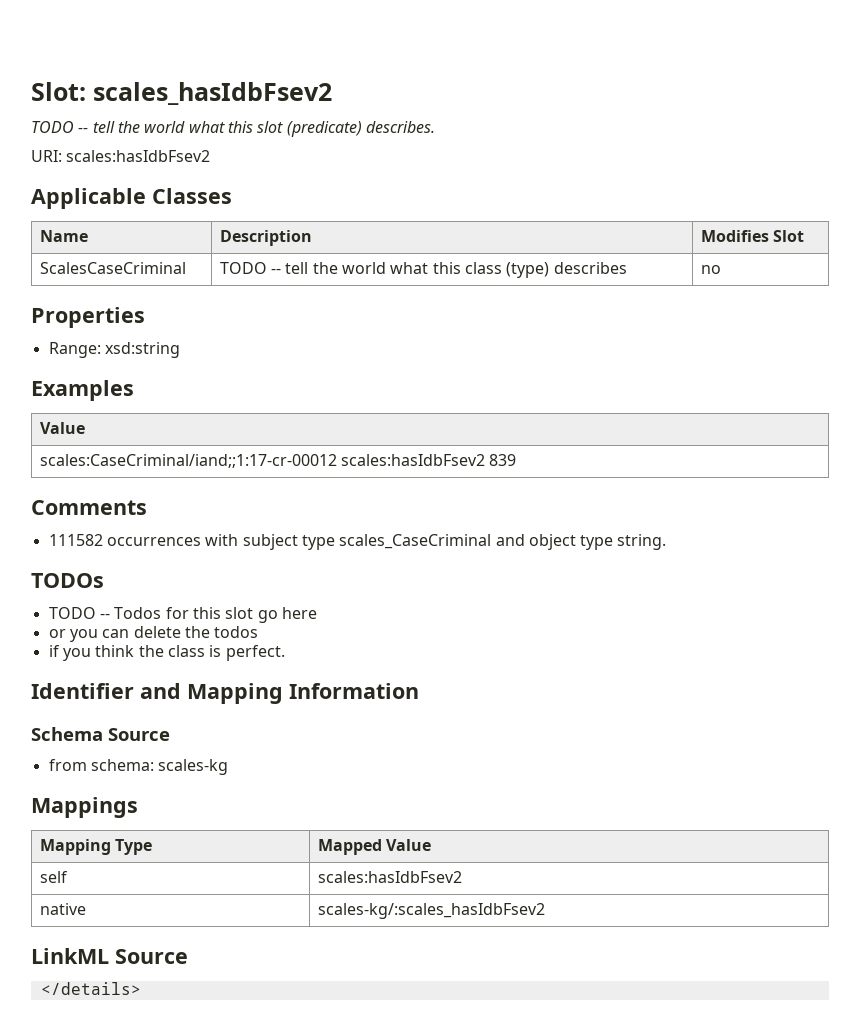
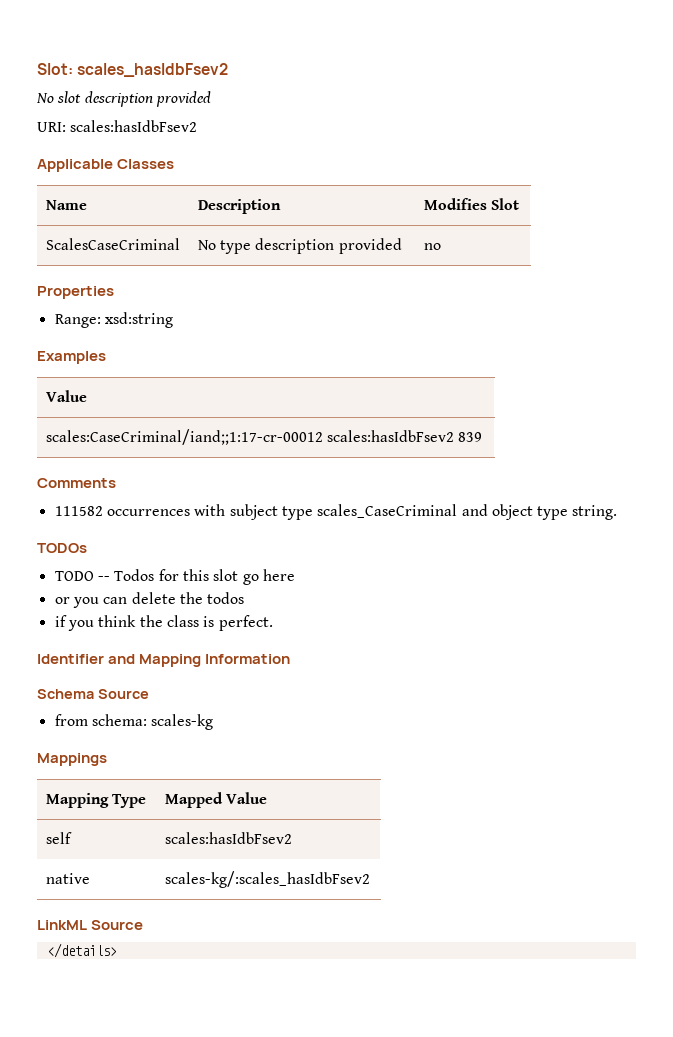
[31,121,435,137] TODO -- tell the world what this slot (predicate) describes. -> [36,91,211,107] No slot description provided
[219,262,627,278] TODO -- tell the world what this class (type) describes -> [197,238,402,254] No type description provided

